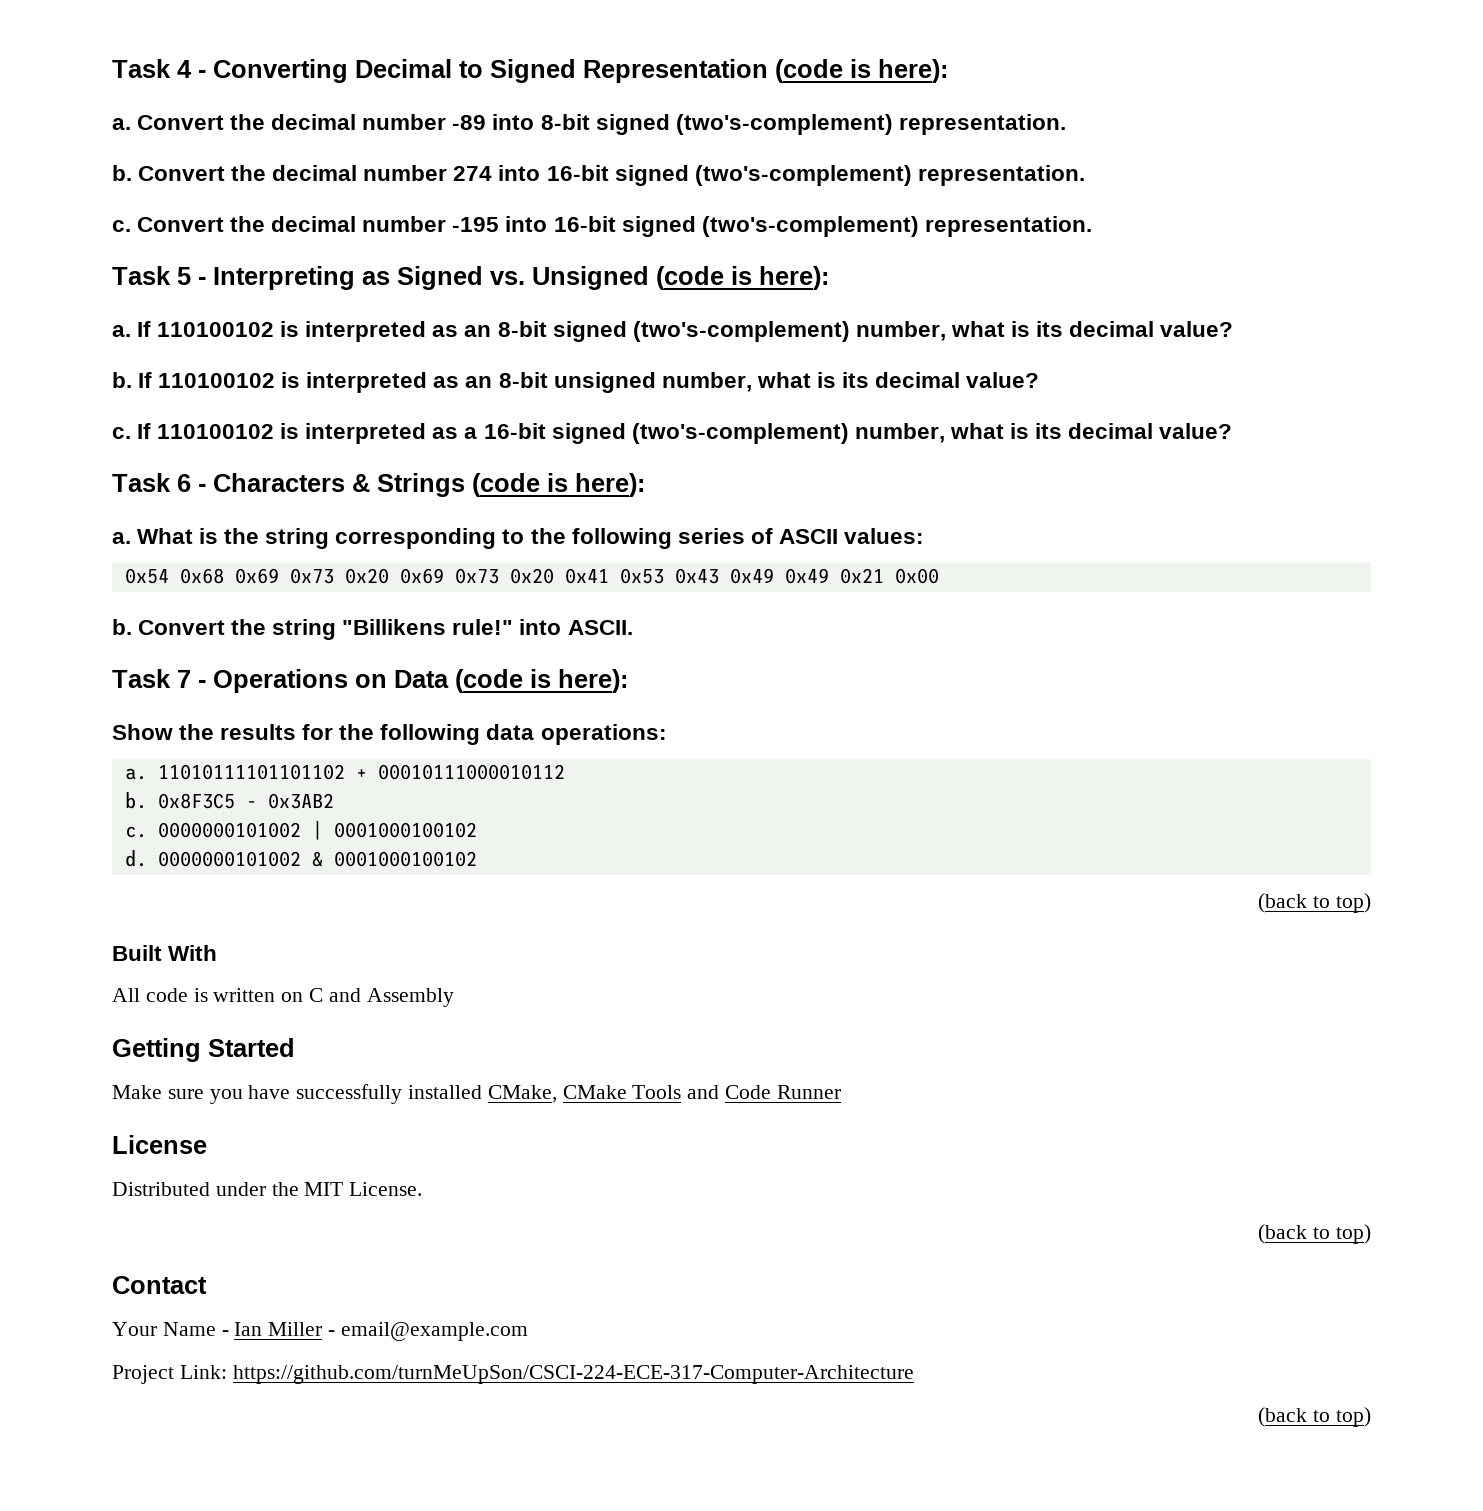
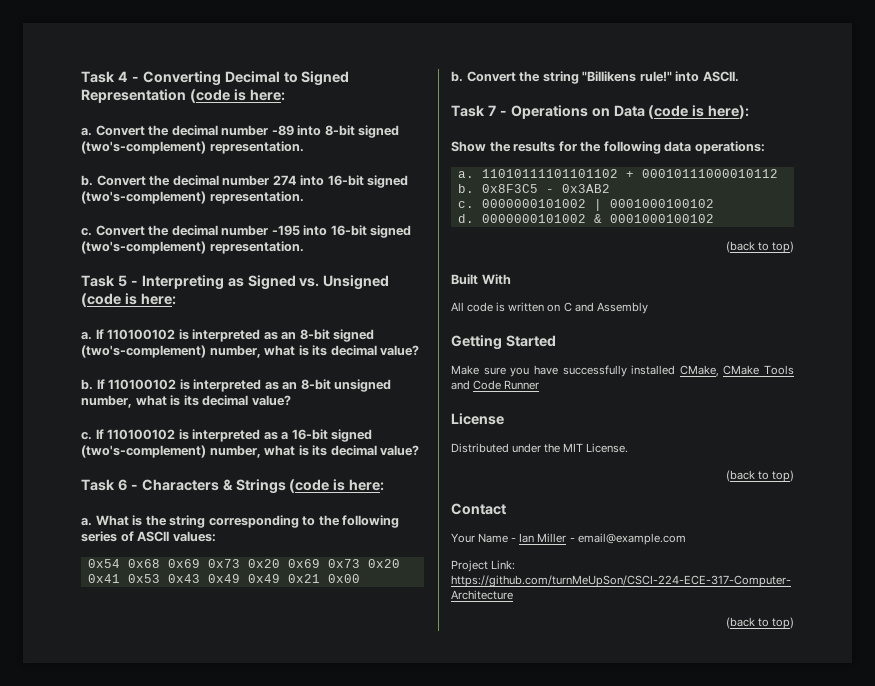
[878,59,948,83] here): -> [249,89,285,101] here:
[759,266,829,290] here): -> [140,293,176,305] here:
[575,473,645,497] here): -> [349,479,385,491] here:

